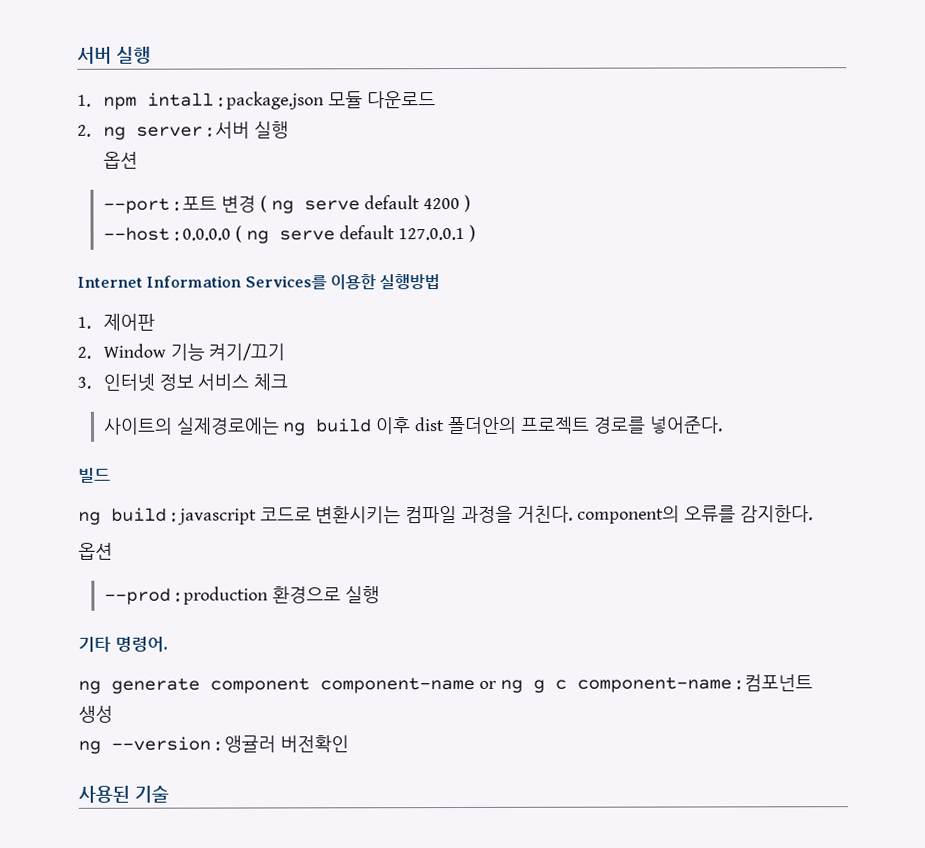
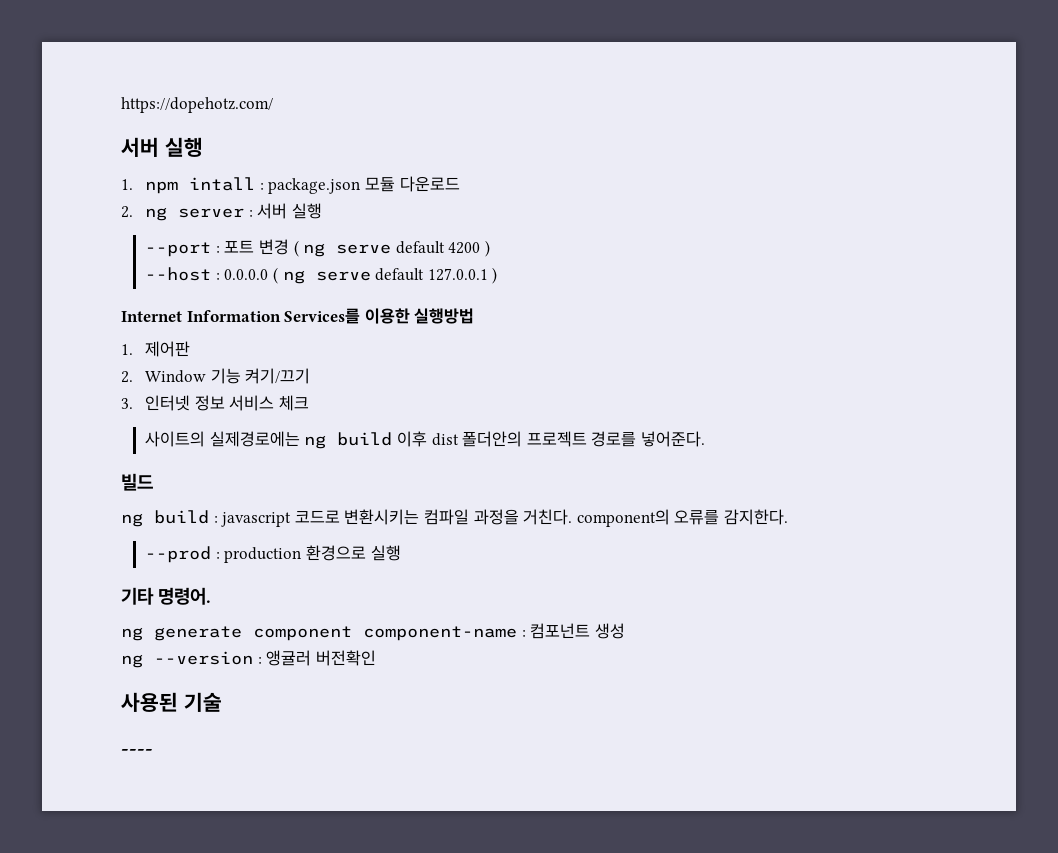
(77, 55) none -> [121,97,273,113] https://dopehotz.com/ //
[102,151,138,169] // 옵션 -> (323, 211) none
[78,542,113,560] // 옵션 -> (788, 517) none
[478,676,732,693] or ng g c component-name -> (517, 633) none
(169, 794) none -> [121,749,153,755] // ----

